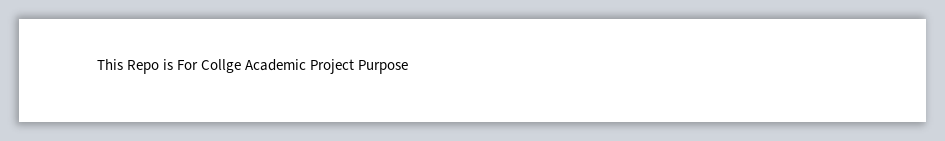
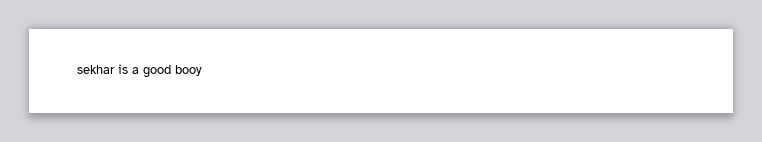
[97,59,409,74] This Repo is For Collge Academic Project Purpose -> [77,64,202,78] sekhar is a good booy

